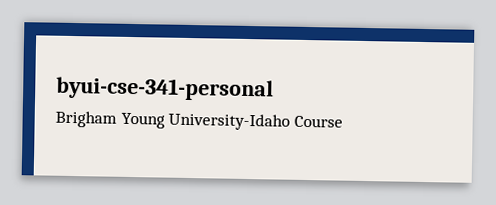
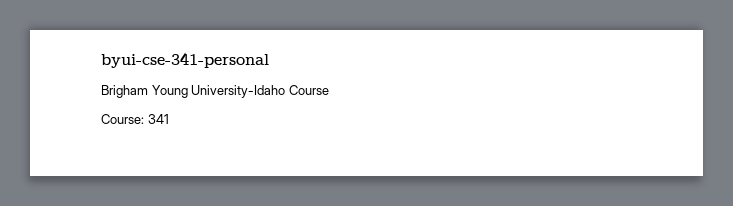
(343, 121) none -> [101,114,169,124] // Course: 341

